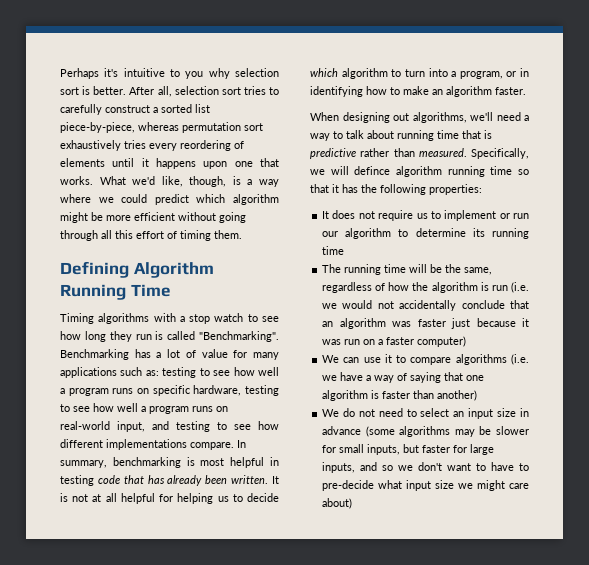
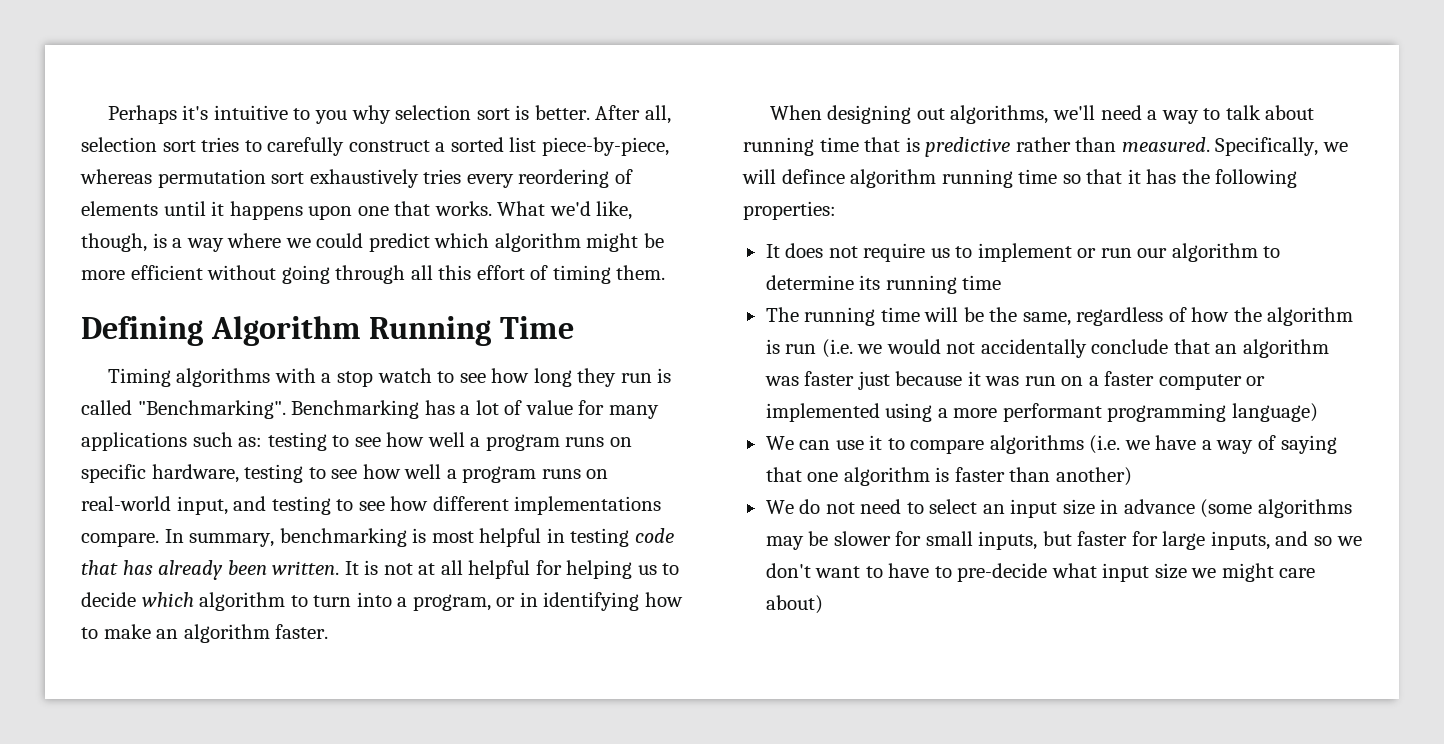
[417,336,467,347] computer) -> [1158,374,1266,390] [765,403,1318,422] computer or implemented using a more performant programming language)

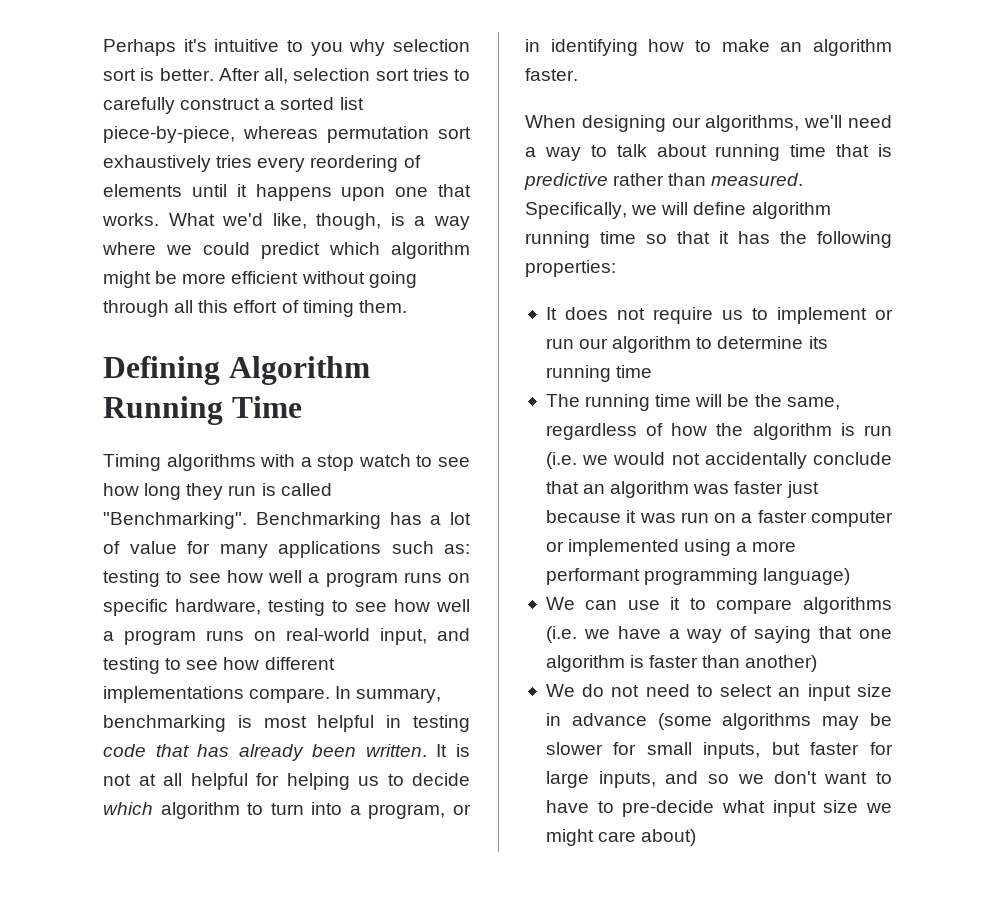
[916,108,945,120] out -> [671,117,701,128] our
[781,169,845,184] defince -> [693,202,747,215] define

